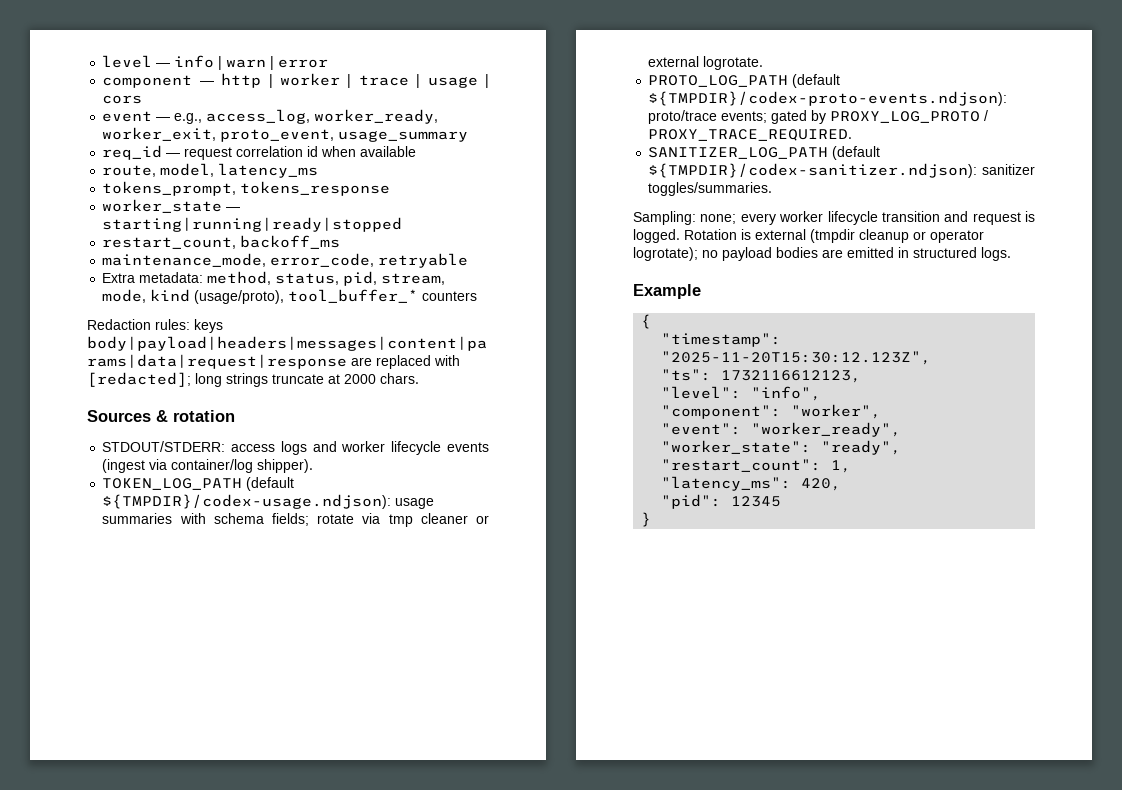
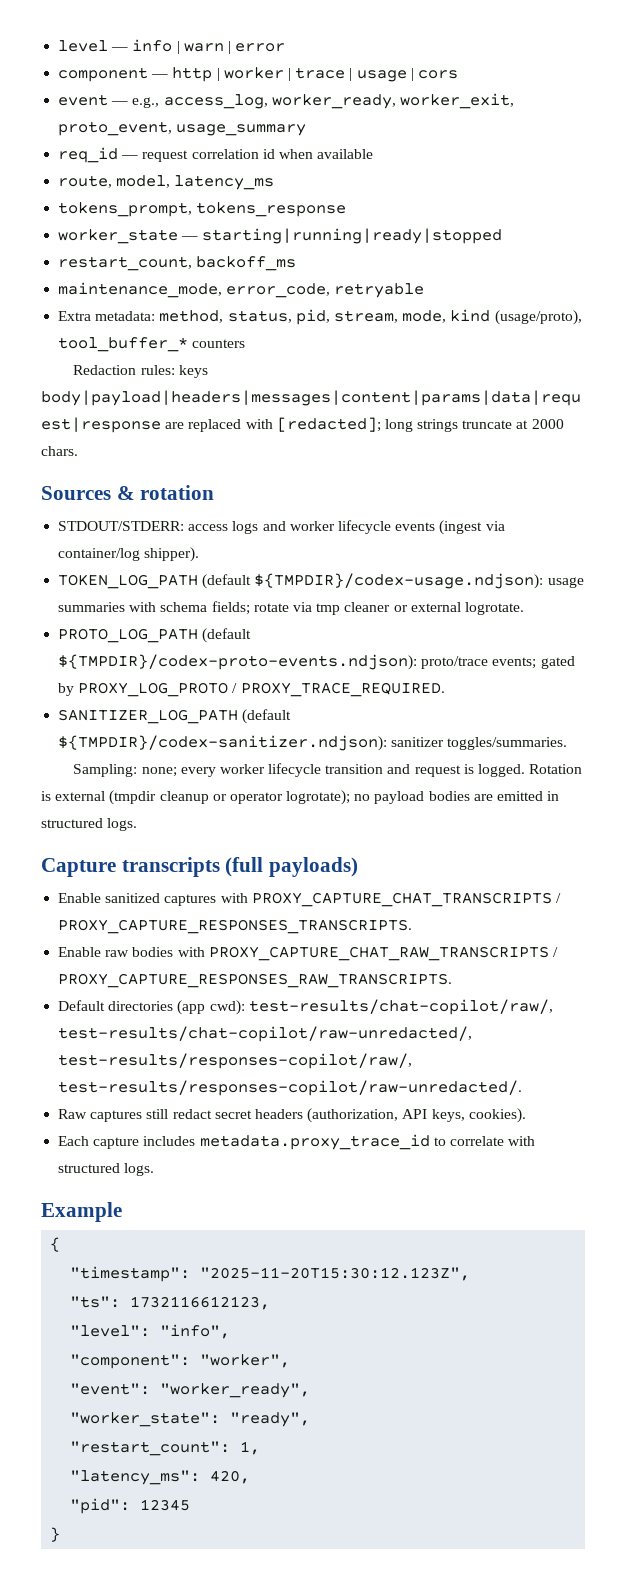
(1011, 254) none -> [41,857,359,877] [58,892,561,907] [58,919,413,934] [58,946,558,961] [58,973,453,988] [58,999,553,1015] [58,1026,473,1042] [58,1053,413,1069] [58,1080,523,1096] [58,1108,526,1123] [58,1134,536,1150] [58,1163,155,1176] // Capture transcripts (full payloads) // Enable sanitized captures with PROXY_CAPTURE_CHAT_TRANSCRIPTS / PROXY_CAPTURE_RESPONSES_TRANSCRIPTS. // Enable raw bodies with PROXY_CAPTURE_CHAT_RAW_TRANSCRIPTS / PROXY_CAPTURE_RESPONSES_RAW_TRANSCRIPTS. // Default directories (app cwd): test-results/chat-copilot/raw/, test-results/chat-copilot/raw-unredacted/, test-results/responses-copilot/raw/, test-results/responses-copilot/raw-unredacted/. // Raw captures still redact secret headers (authorization, API keys, cookies). // Each capture includes metadata.proxy_trace_id to correlate with structured logs.

